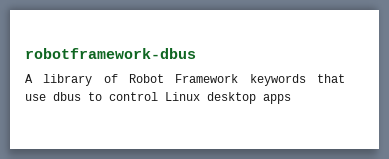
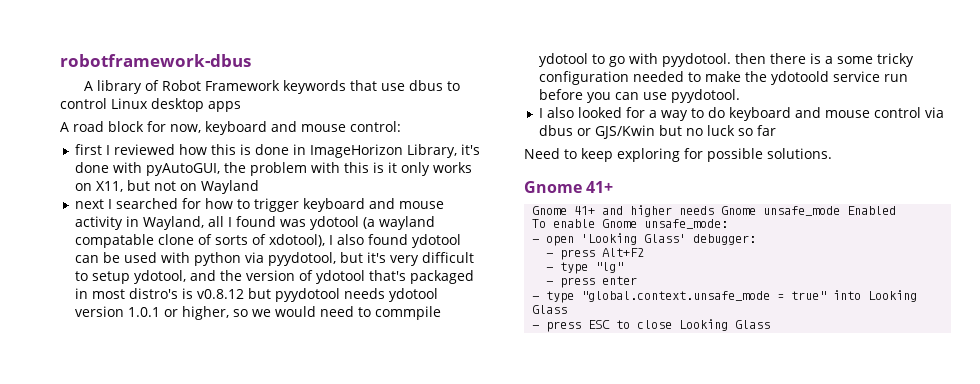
(291, 99) none -> [60,121,401,135] [74,144,480,158] [74,162,472,176] [74,180,259,194] [74,198,444,212] [74,216,435,230] [74,234,461,248] [74,252,474,266] [74,270,474,284] [74,288,438,302] [74,306,441,320] [538,53,914,67] [538,71,908,85] [538,89,740,103] [538,107,944,121] [538,125,776,139] [524,148,832,162] [524,181,614,193] [532,205,897,217] [532,219,729,229] [532,233,757,246] [546,248,645,260] [546,262,624,274] [546,276,638,288] [532,290,918,303] [532,305,568,314] [532,319,771,332] // A road block for now, keyboard and mouse control: // first I reviewed how this is done in ImageHorizon Library, it's done with pyAutoGUI, the problem with this is it only works on X11, but not on Wayland // next I searched for how to trigger keyboard and mouse activity in Wayland, all I found was ydotool (a wayland compatable clone of sorts of xdotool), I also found ydotool can be used with python via pyydotool, but it's very difficult to setup ydotool, and the version of ydotool that's packaged in most distro's is v0.8.12 but pyydotool needs ydotool version 1.0.1 or higher, so we would need to commpile ydotool to go with pyydotool. then there is a some tricky configuration needed to make the ydotoold service run before you can use pyydotool. // I also looked for a way to do keyboard and mouse control via dbus or GJS/Kwin but no luck so far // Need to keep exploring for possible solutions. // Gnome 41+ // Gnome 41+ and higher needs Gnome unsafe_mode Enabled // To enable Gnome unsafe_mode: // - open 'Looking Glass' debugger: // - press Alt+F2 // - type "lg" // - press enter // - type "global.context.unsafe_mode = true" into Looking Glass // - press ESC to close Looking Glass

